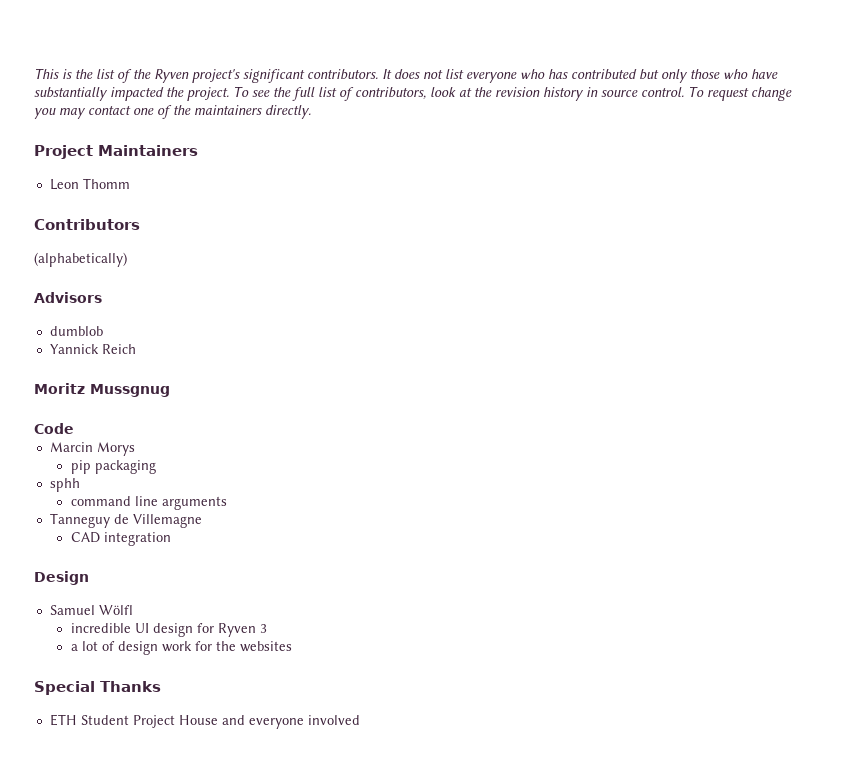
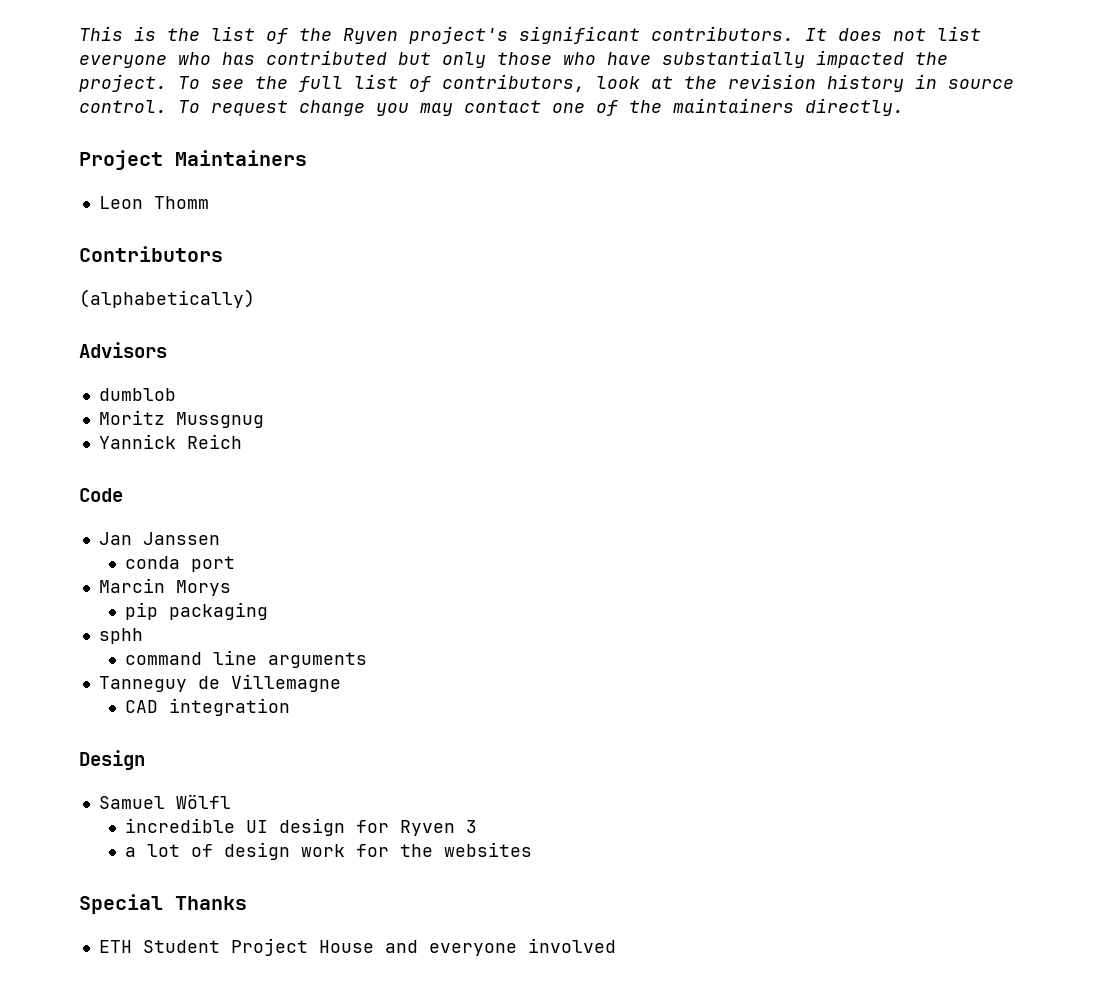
(103, 331) none -> [98,410,264,428] // Moritz Mussgnug
[34,383,170,397] [34,423,74,434] Moritz Mussgnug // Code -> [79,488,123,502] [98,532,220,545] [124,556,235,572] Code // Jan Janssen // conda port

